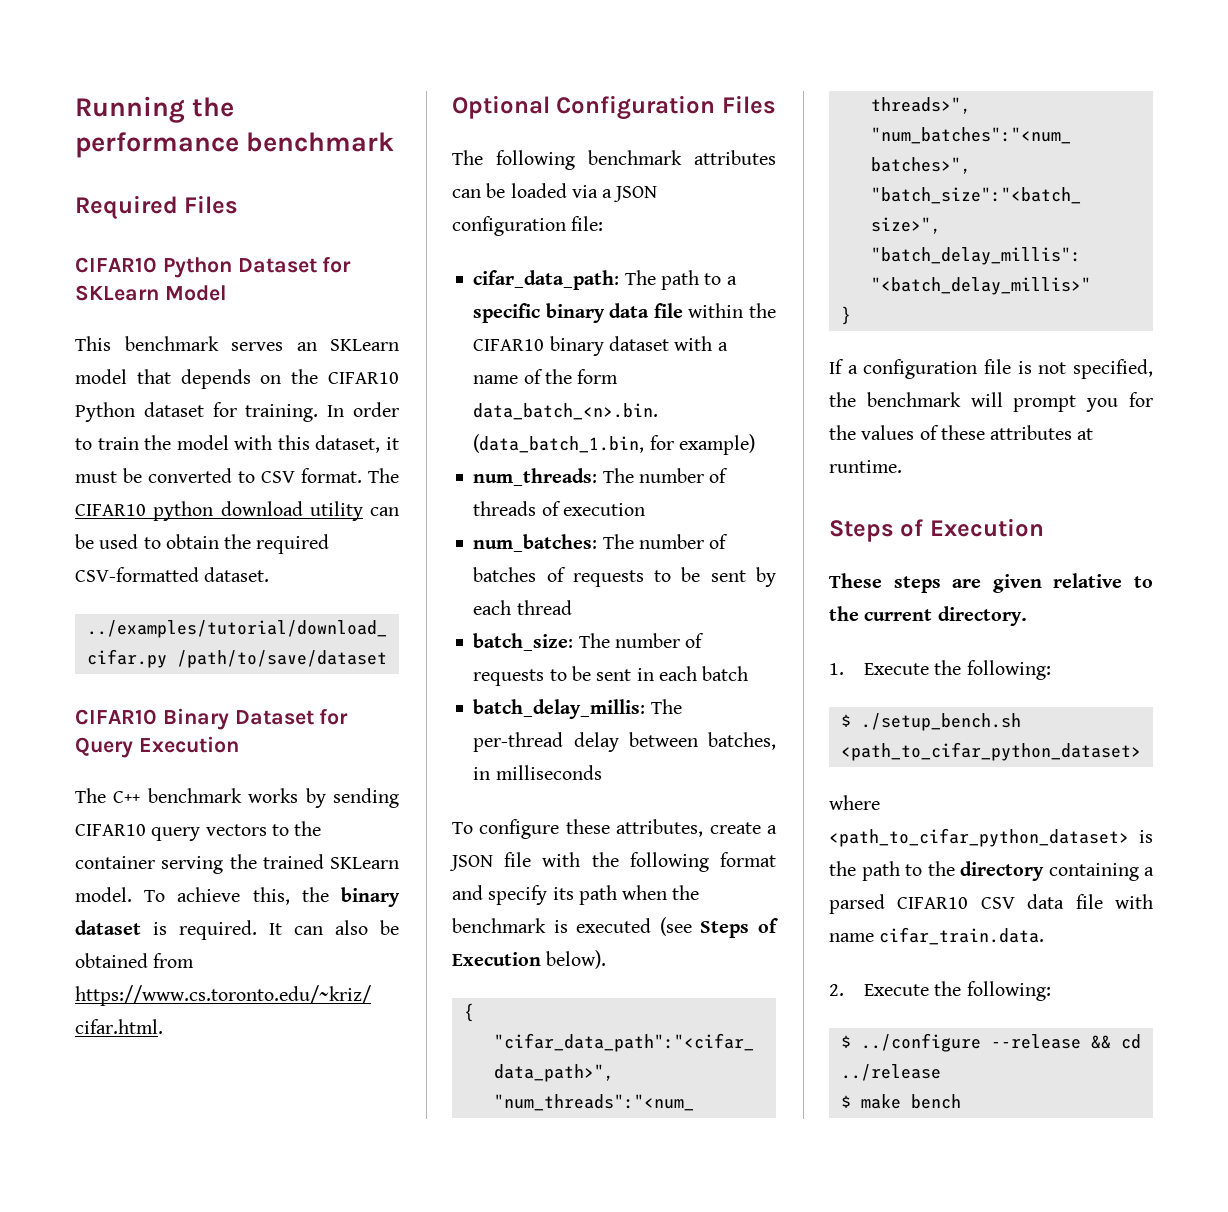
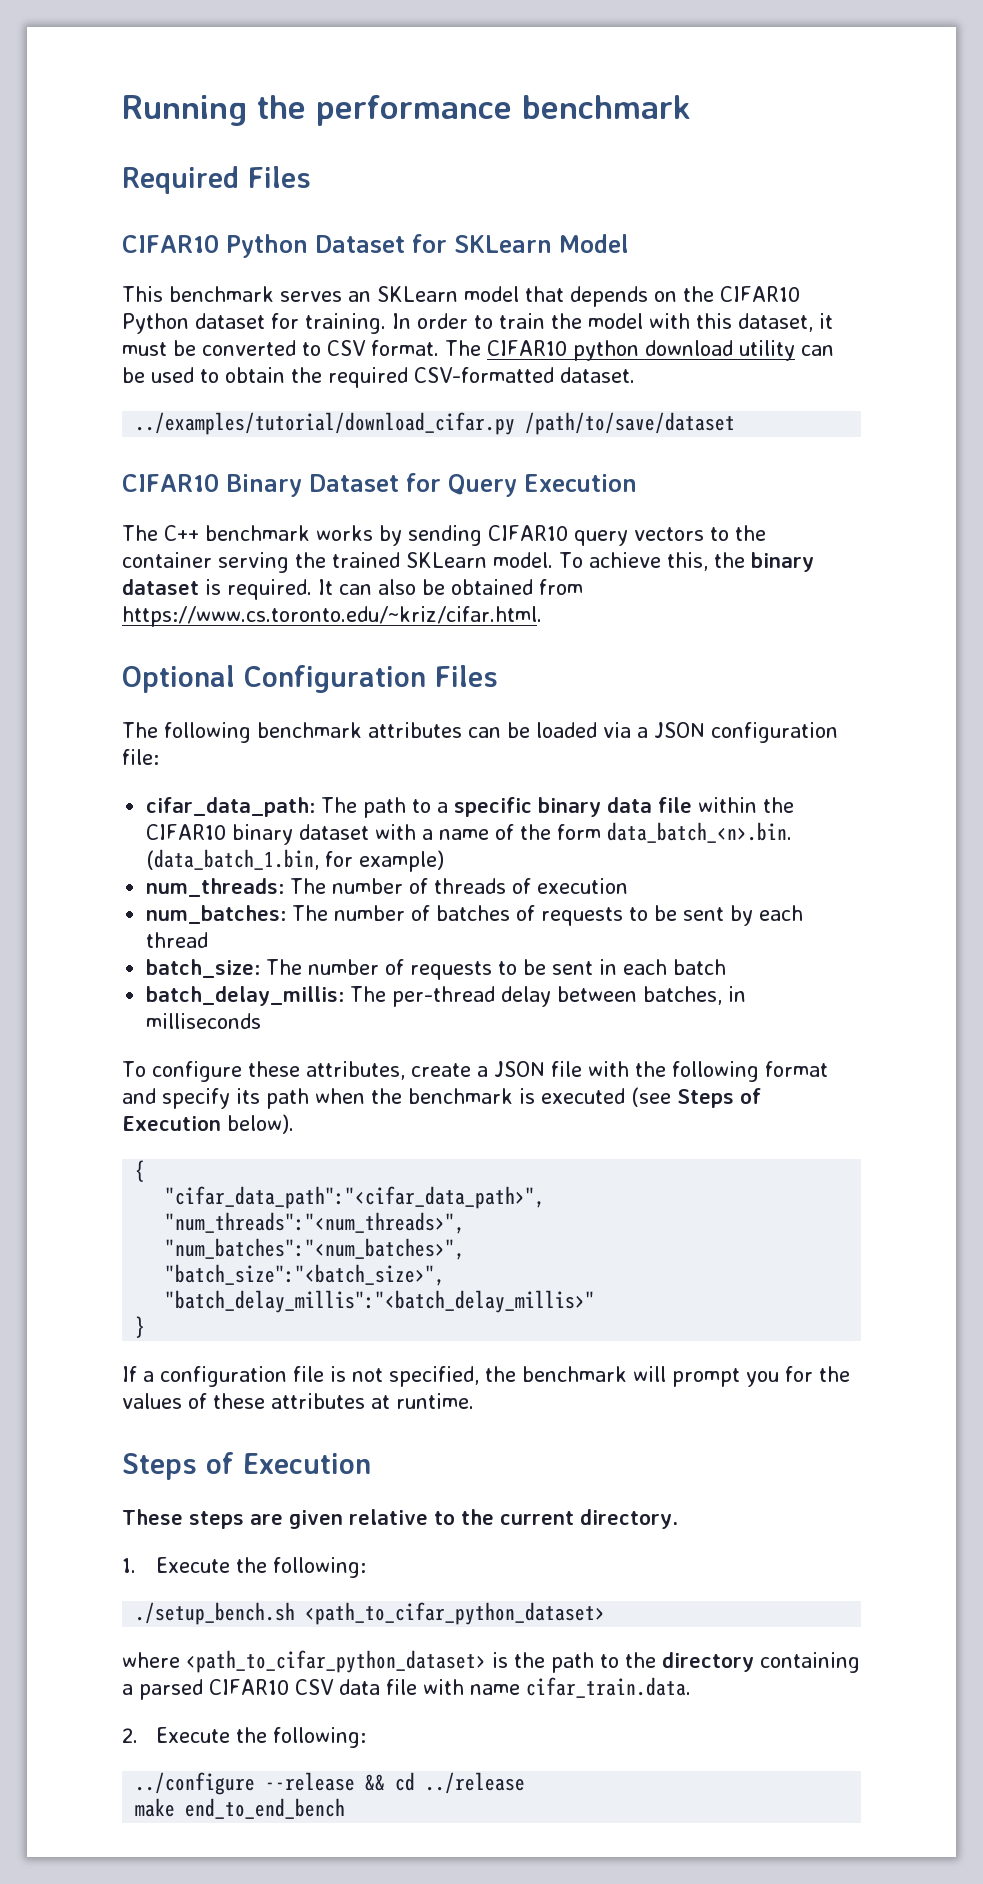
[840,714,851,727] $ -> (366, 1567) none
[840,1035,851,1048] $ -> (366, 1737) none
[840,1094,961,1109] $ make bench -> [135,1798,346,1819] make end_to_end_bench

